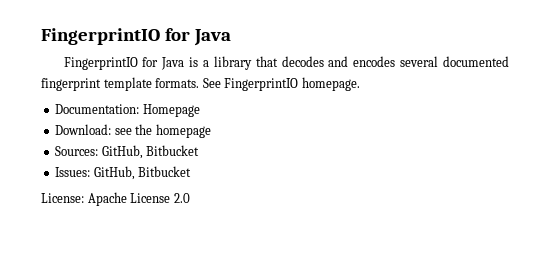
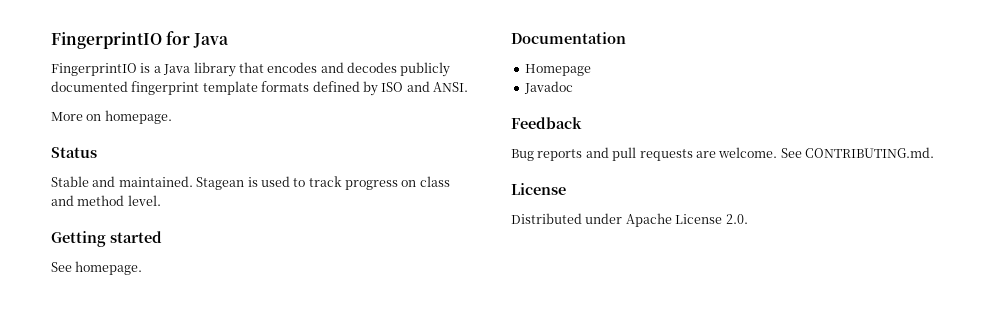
[142,57,185,70] for Java -> (137, 69) none
(209, 63) none -> [163,64,191,75] Java
[281,56,509,67] [41,77,360,91] [55,104,200,117] [55,124,211,138] [55,145,200,159] [55,166,192,180] [41,193,84,203] decodes and encodes several documented fingerprint template formats. See FingerprintIO homepage. // Documentation: Homepage // Download: see the homepage // Sources: GitHub, Bitbucket // Issues: GitHub, Bitbucket // License: -> [267,62,451,77] [51,81,468,96] [51,110,172,124] [51,147,97,158] [51,176,450,190] [51,195,161,206] [51,231,162,247] [51,261,143,275] [511,32,626,44] [524,64,591,76] [523,81,573,94] [511,117,582,129] [511,147,934,161] [511,183,566,195] [511,213,623,224] encodes and decodes publicly documented fingerprint template formats defined by ISO and ANSI. // More on homepage. // Status // Stable and maintained. Stagean is used to track progress on class and method level. // Getting started // See homepage. // Documentation // Homepage // Javadoc // Feedback // Bug reports and pull requests are welcome. See CONTRIBUTING.md. // License // Distributed under
[173,193,190,203] 2.0 -> [725,214,748,224] 2.0.

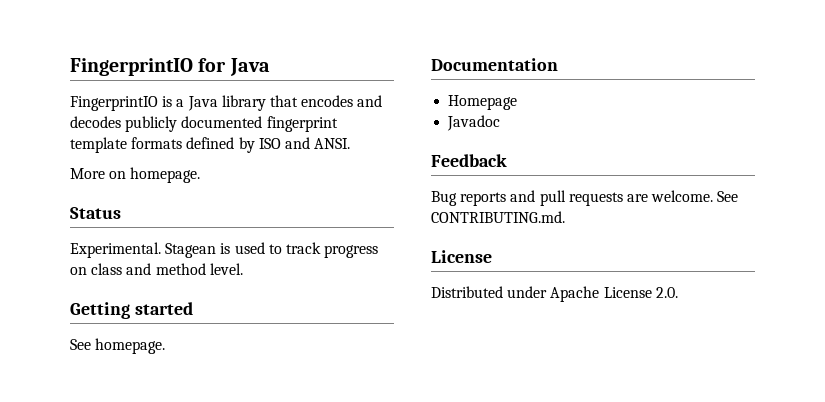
[51,176,193,187] Stable and maintained. -> [70,242,161,258] Experimental.

